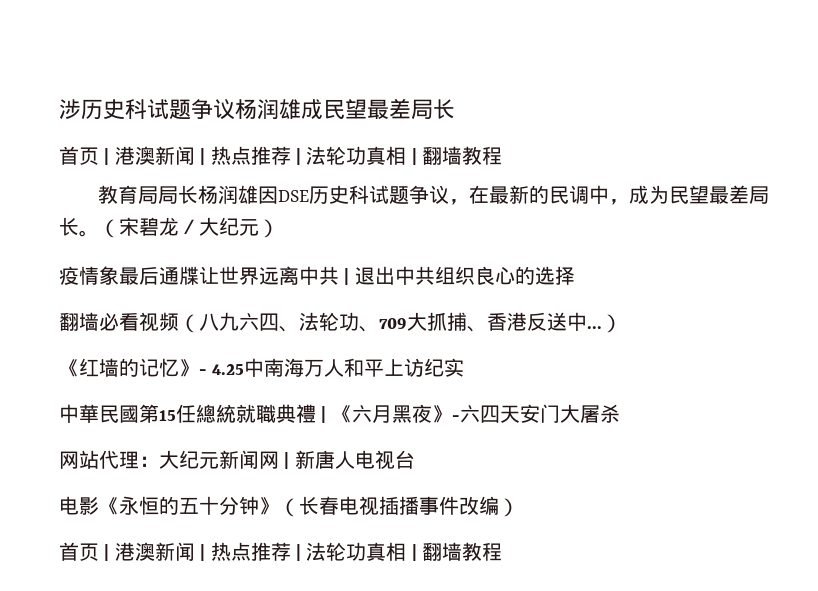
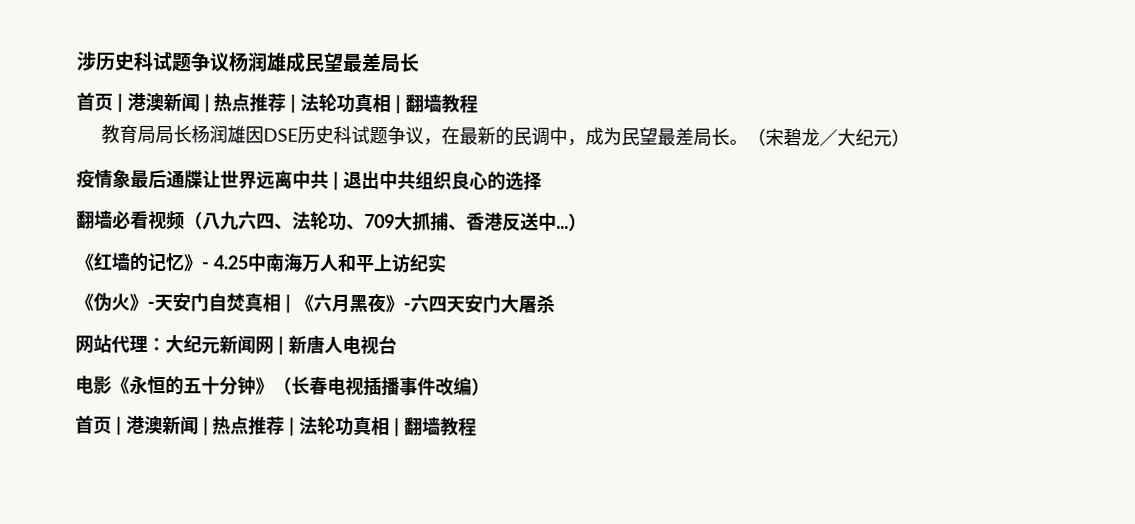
[59,404,316,423] 中華民國第15任總統就職典禮 -> [75,292,281,313] 《伪火》-天安门自焚真相

